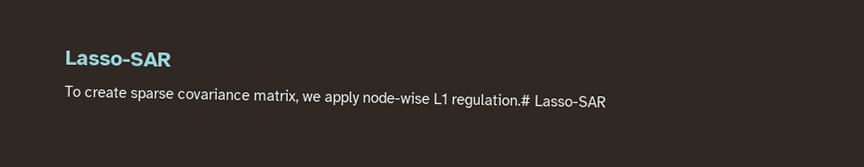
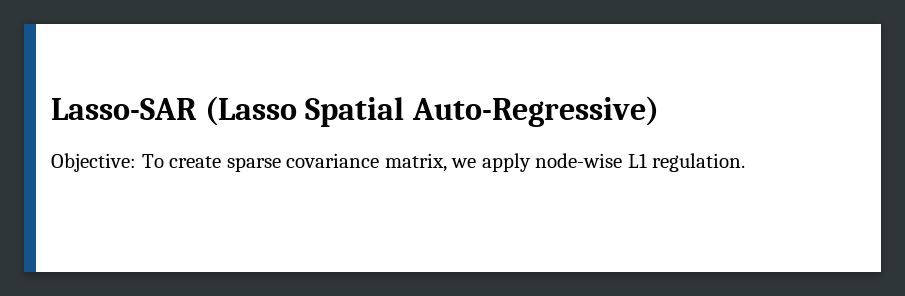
[65,50,172,67] Lasso-SAR // -> [51,96,659,127] [51,153,136,172] Lasso-SAR (Lasso Spatial Auto-Regressive) // Objective:
[451,92,606,110] regulation.# Lasso-SAR -> [652,153,746,172] regulation.

